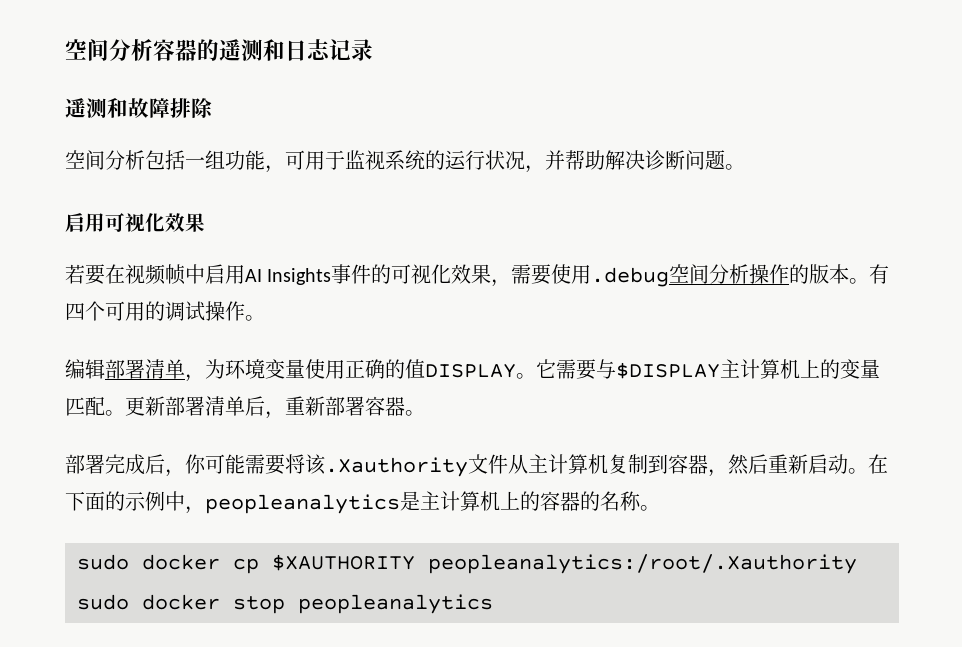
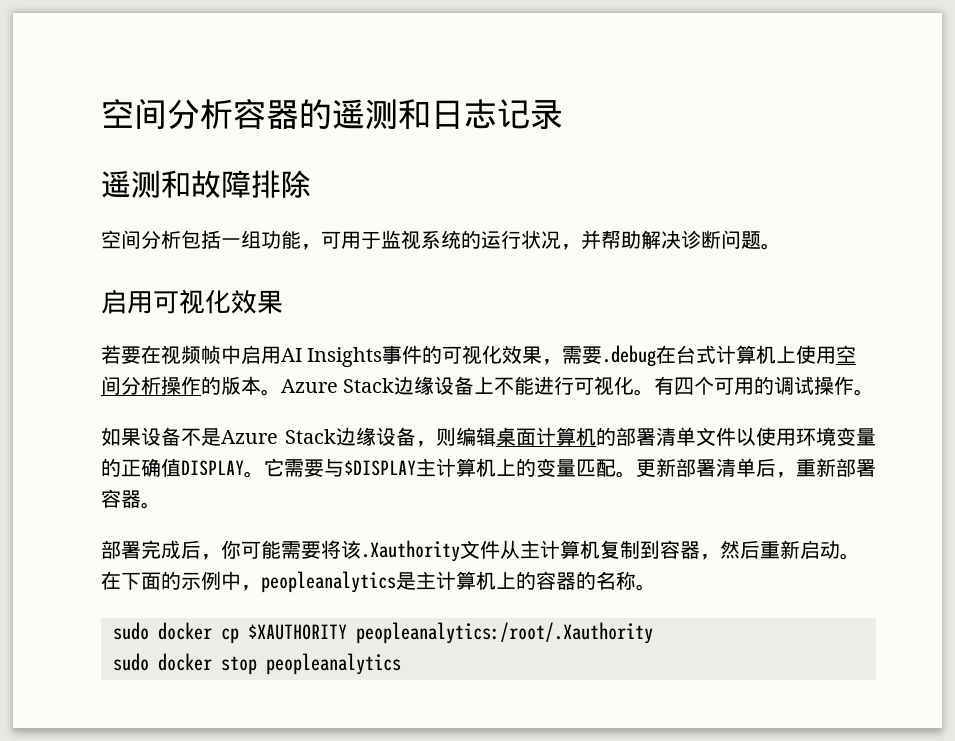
[551,264,670,287] 使用.debug -> [602,345,837,367] .debug在台式计算机上使用
(870, 281) none -> [281,376,655,396] Azure Stack边缘设备上不能进行可视化。
[65,359,405,382] 编辑部署清单，为环境变量使用正确的 -> [101,427,876,447] [101,458,161,477] 如果设备不是Azure Stack边缘设备，则编辑桌面计算机的部署清单文件以使用环境变量的正确

